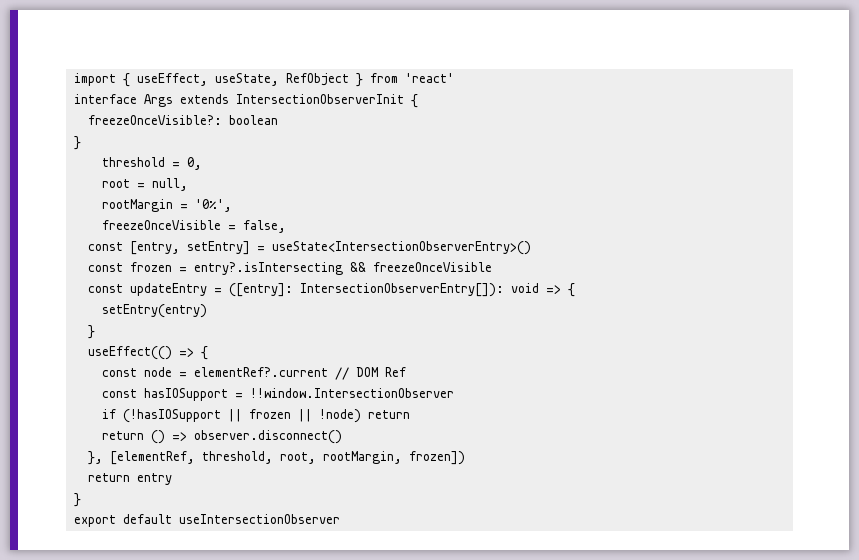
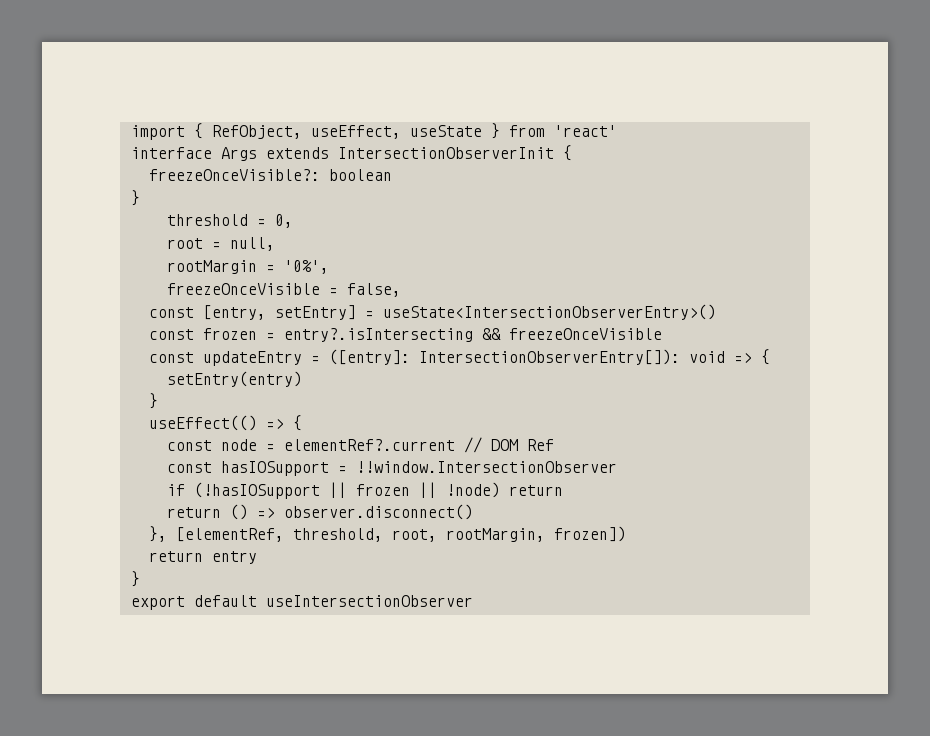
[136,73,349,86] useEffect, useState, RefObject -> [211,125,482,139] RefObject, useEffect, useState

